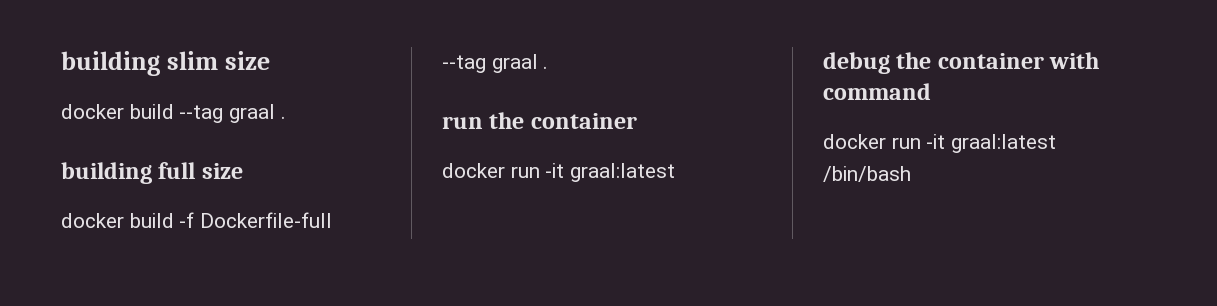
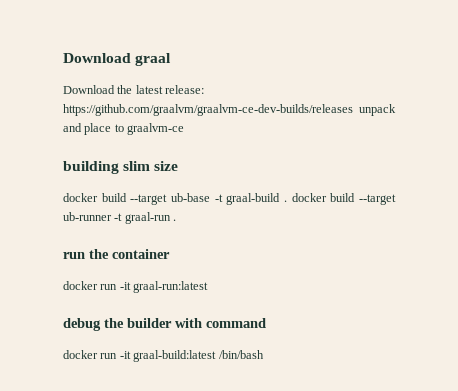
(61, 63) none -> [63,53,172,66] [63,85,205,94] [63,104,396,116] [63,123,185,135] Download graal // Download the latest release: https://github.com/graalvm/graalvm-ce-dev-builds/releases unpack and place to graalvm-ce //
[179,104,286,123] [61,162,243,184] [61,212,333,228] [442,54,538,73] --tag graal . // building full size // docker build -f Dockerfile-full --tag graal -> [130,193,396,205] [63,212,171,224] --target ub-base -t graal-build . docker build --target ub-runner -t graal-run
[570,163,676,182] graal:latest -> [133,281,209,293] graal-run:latest
[937,53,1044,69] container -> [127,318,172,328] builder
[951,134,1057,153] graal:latest -> [133,350,217,362] graal-build:latest

